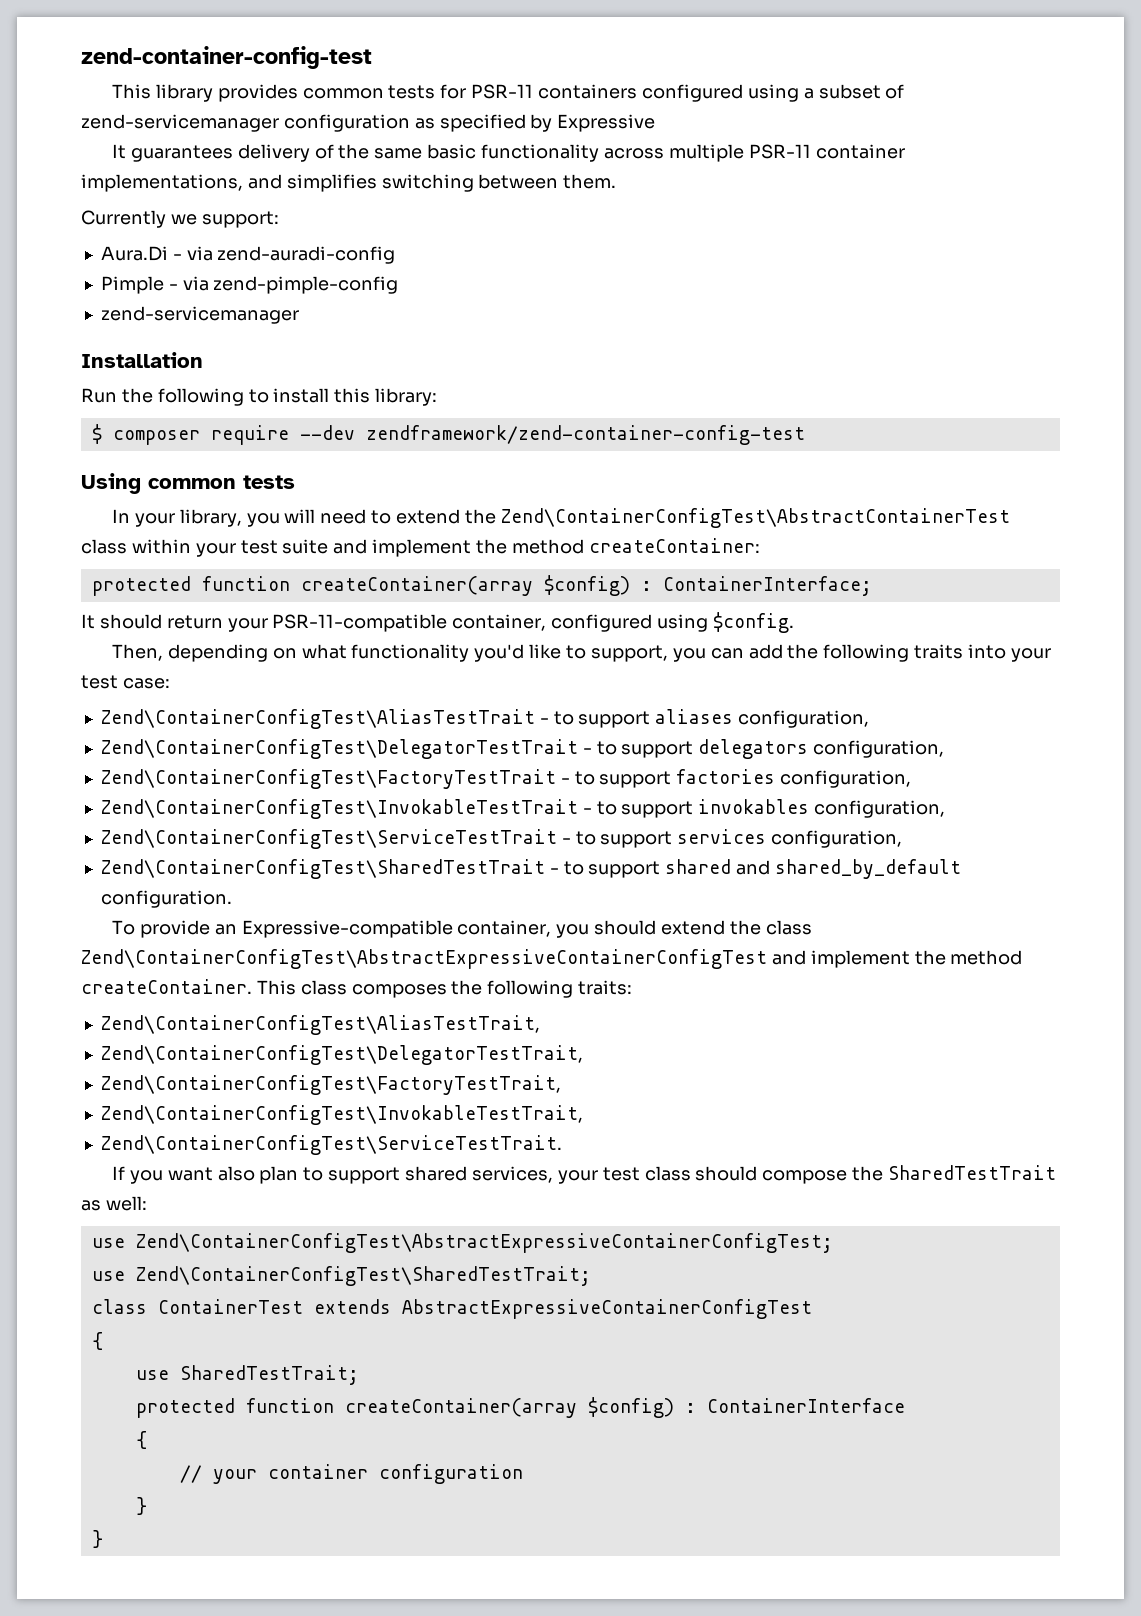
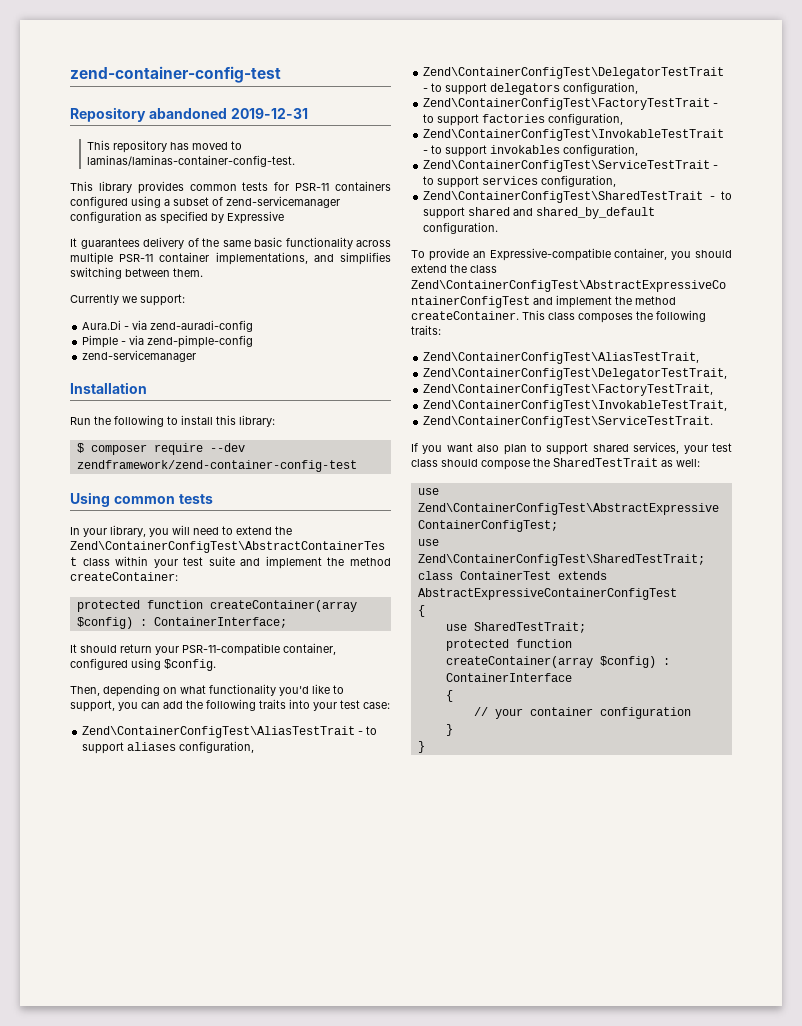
(372, 57) none -> [70,107,308,122] [87,140,243,153] [87,155,296,167] // Repository abandoned 2019-12-31 // This repository has moved to laminas/laminas-container-config-test.

